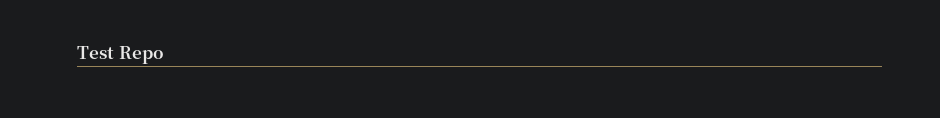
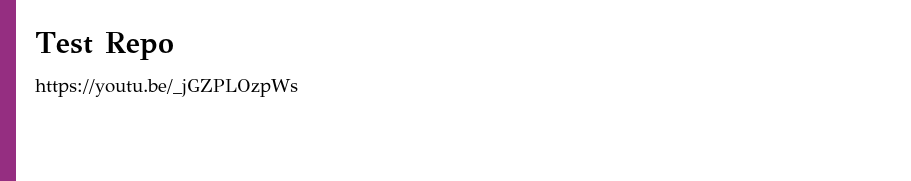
(164, 55) none -> [35,79,298,97] // https://youtu.be/_jGZPLOzpWs

